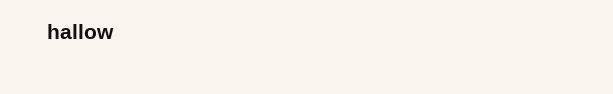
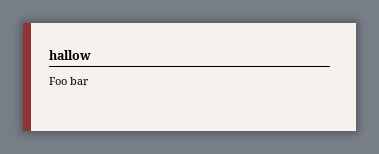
(114, 31) none -> [49,77,89,85] // Foo bar

